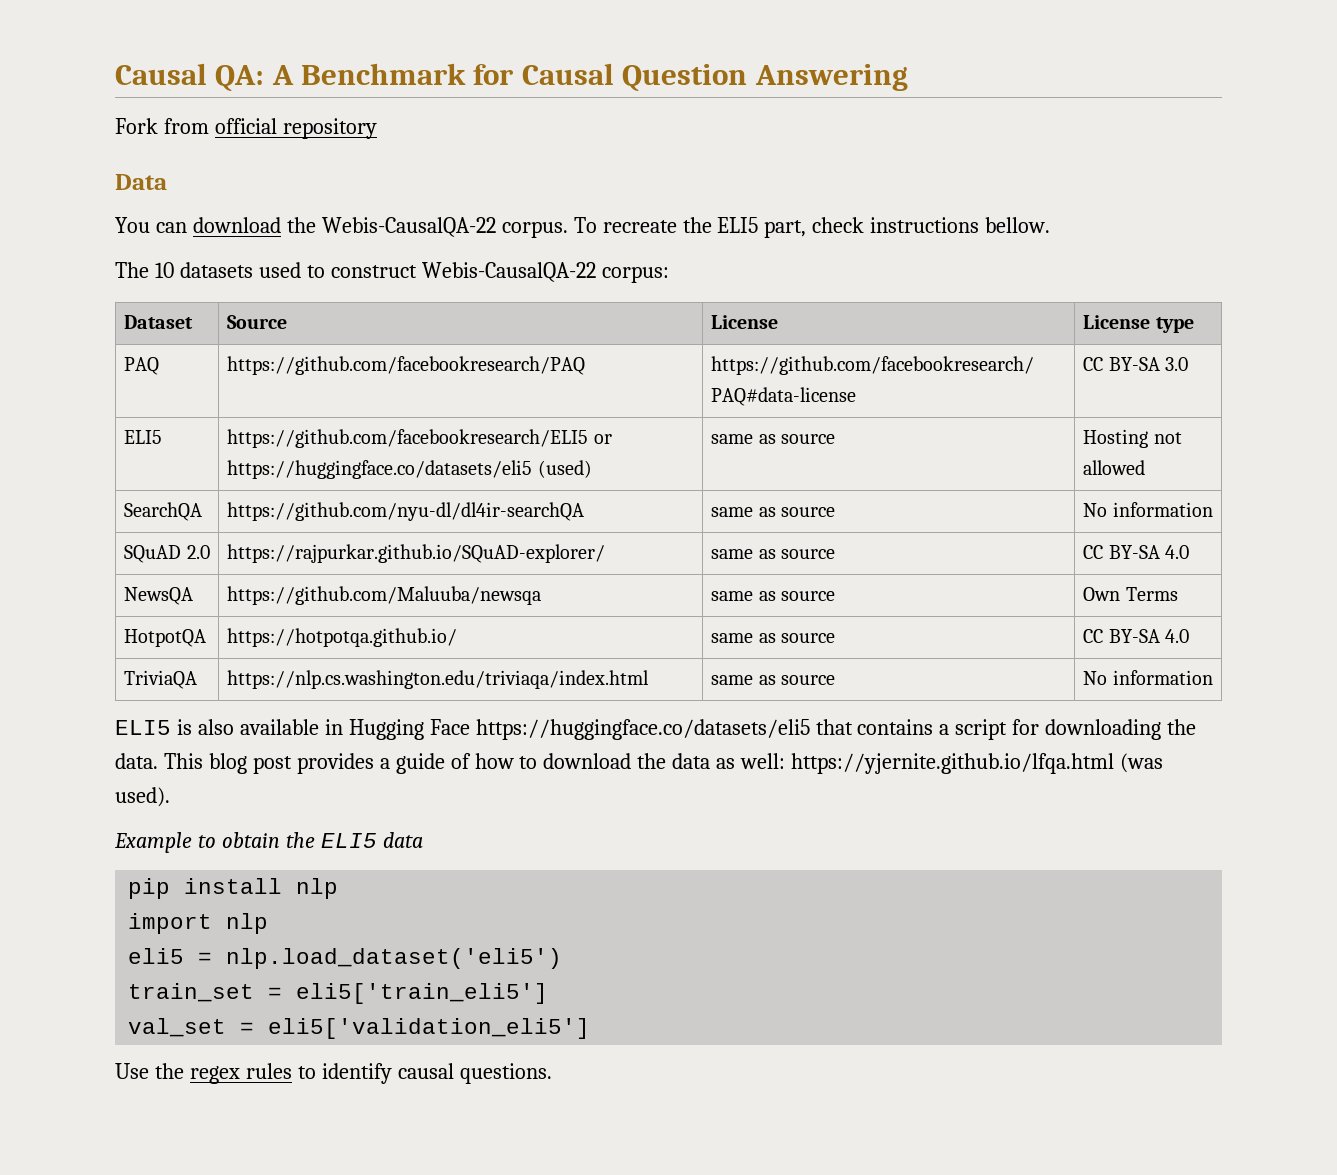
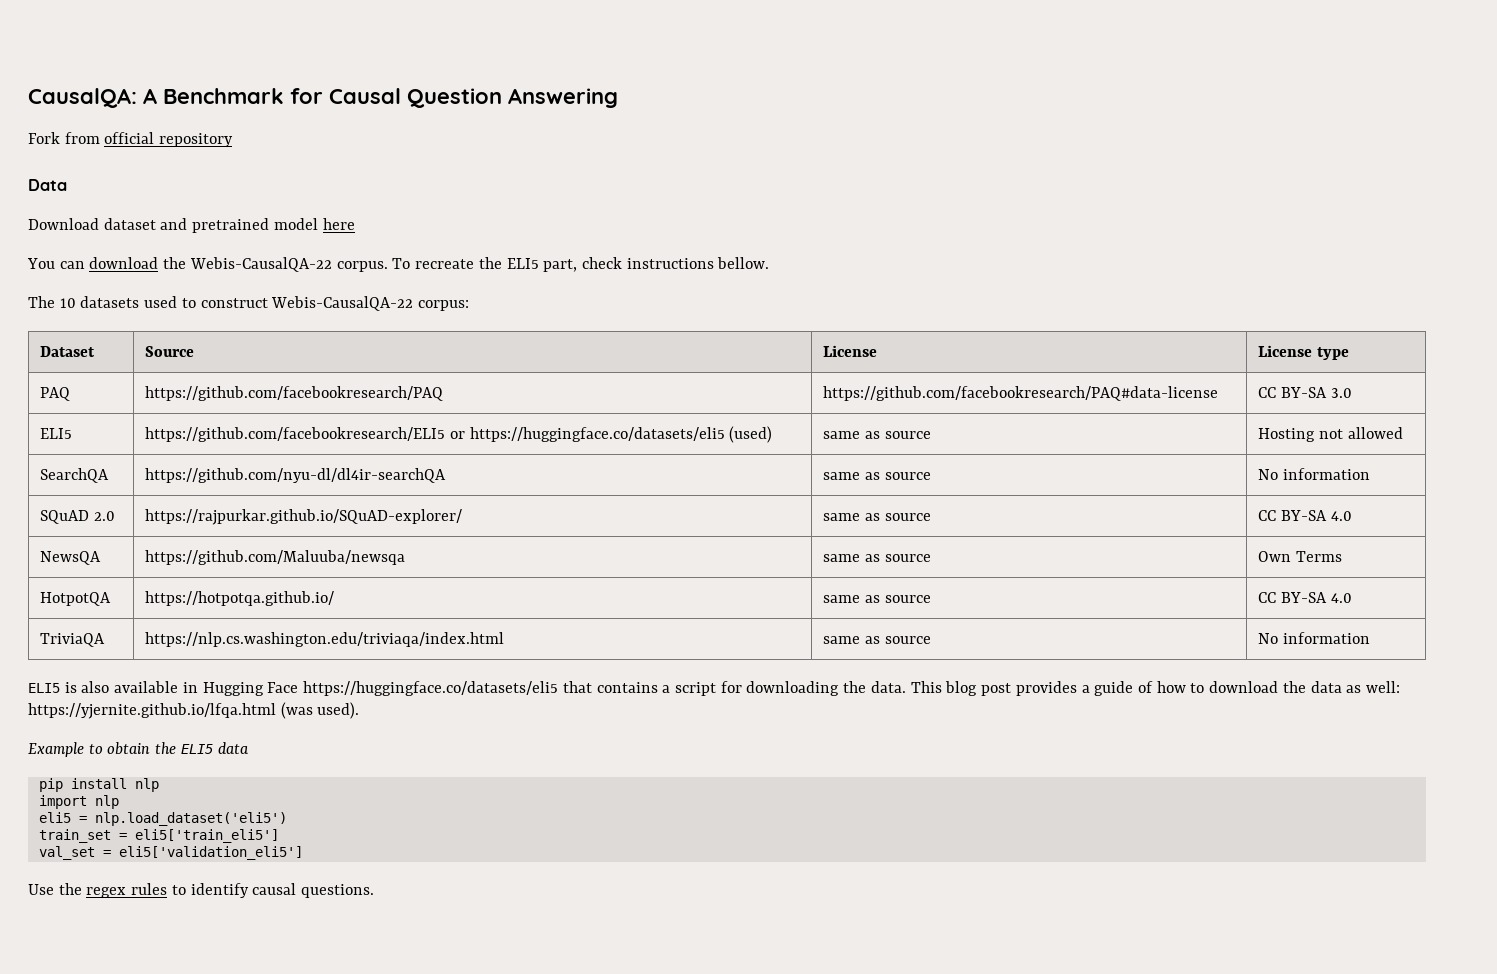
[115,63,265,92] Causal QA: -> [28,88,137,108] CausalQA:
(167, 182) none -> [28,218,355,233] // Download dataset and pretrained model here

